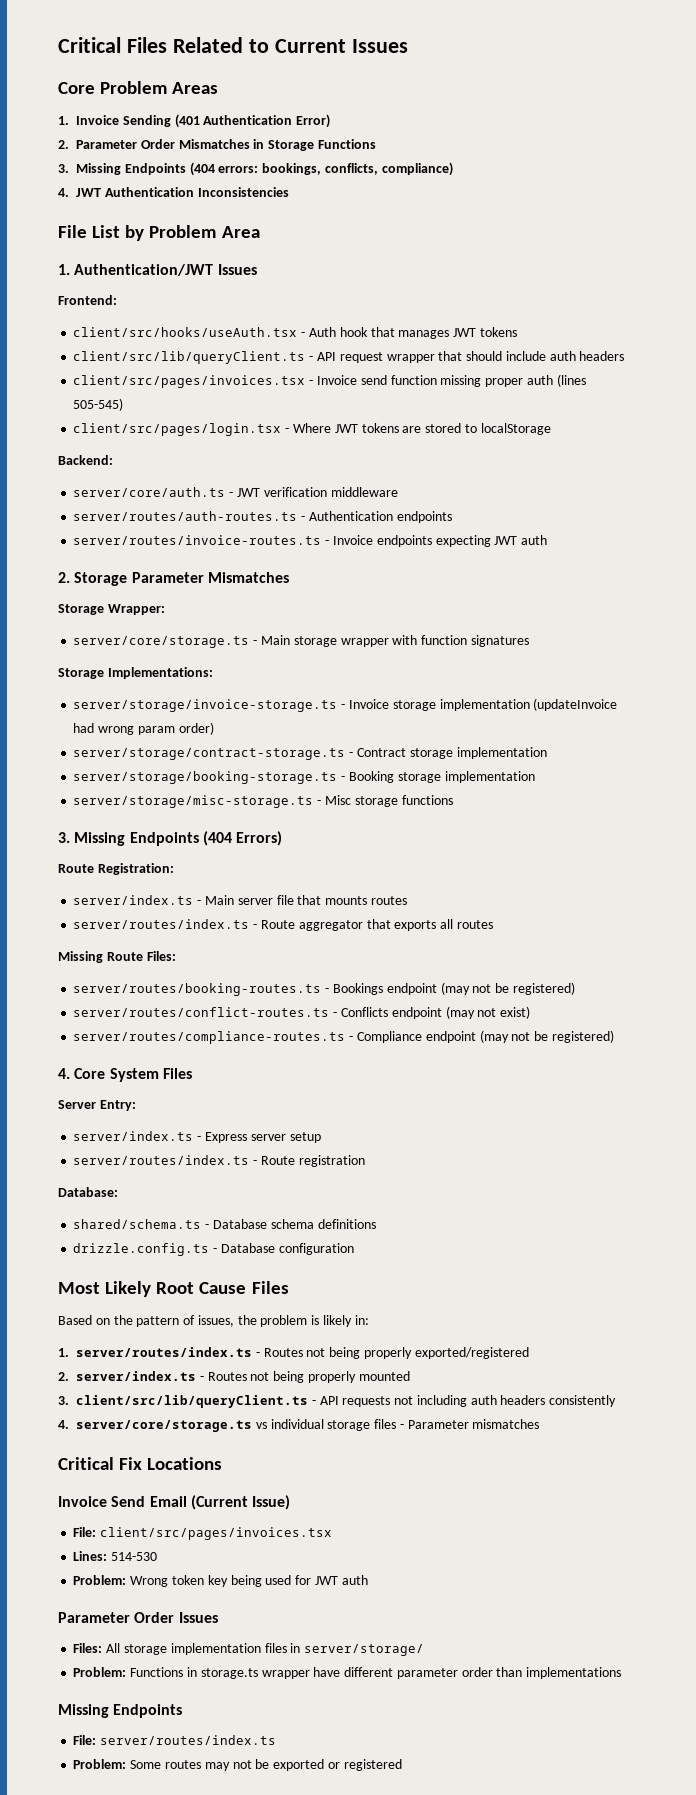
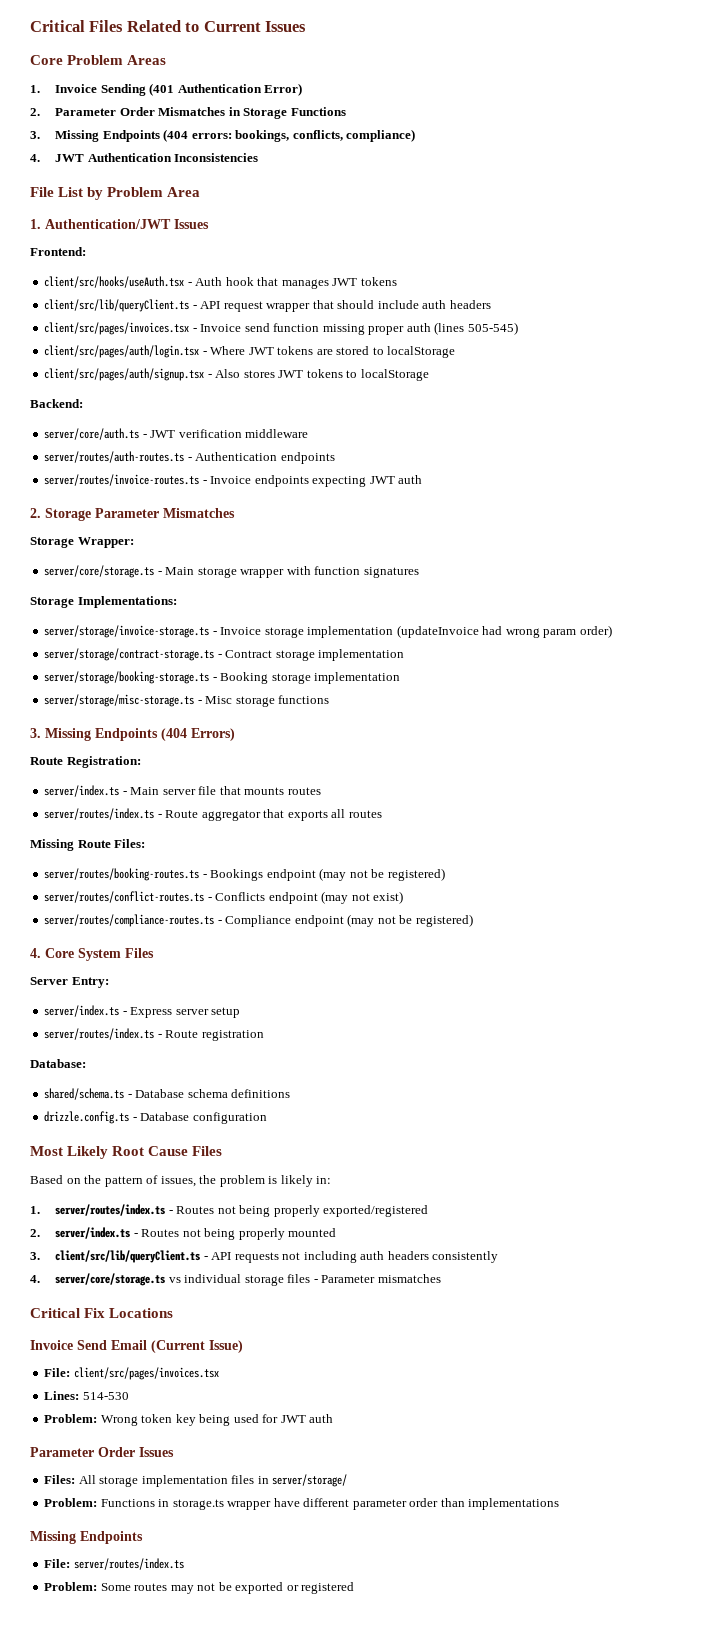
[73,423,282,436] client/src/pages/login.tsx -> [44,345,200,358] client/src/pages/auth/login.tsx
(551, 429) none -> [44,368,429,381] // client/src/pages/auth/signup.tsx - Also stores JWT tokens to localStorage

